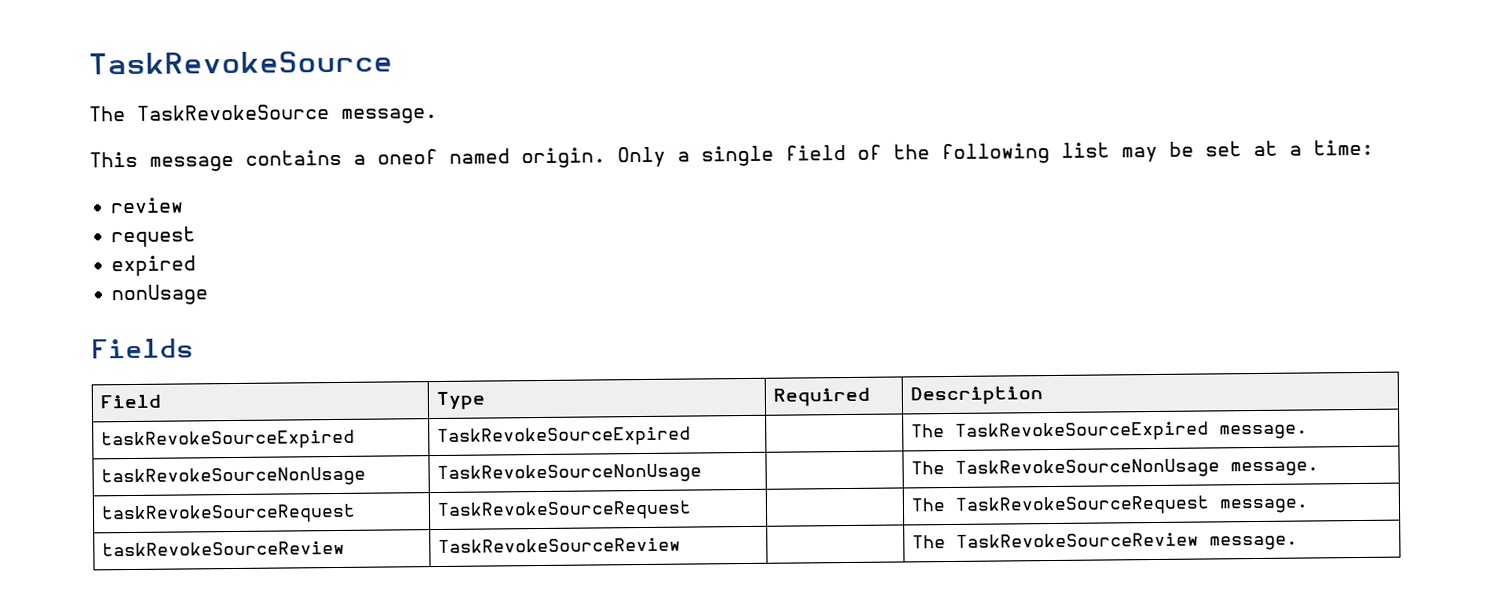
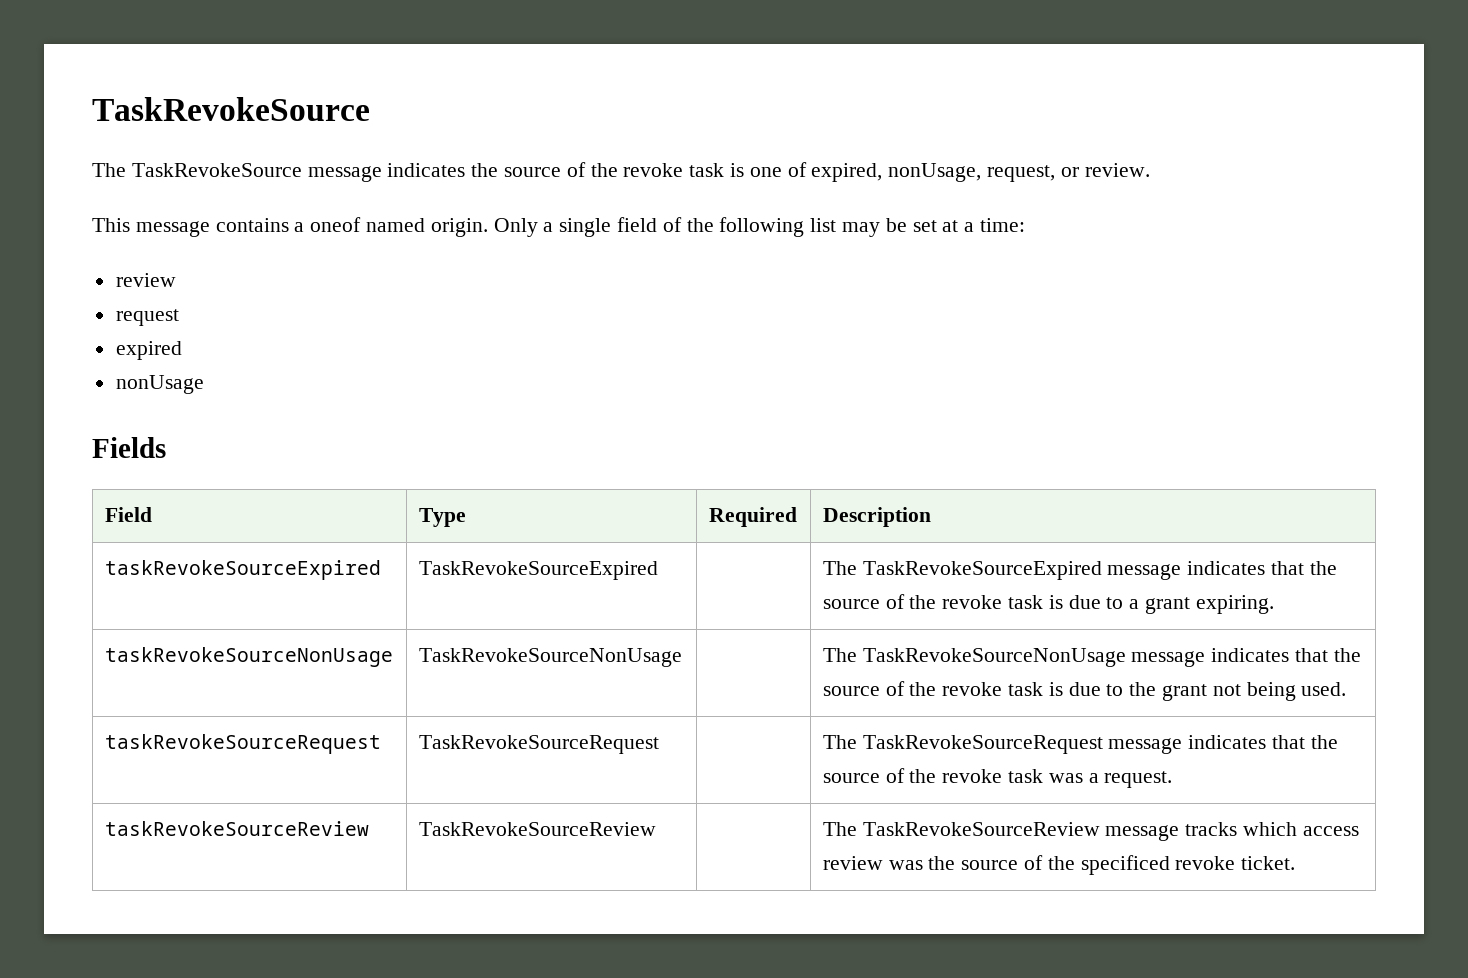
[341,107,438,124] message. -> [307,162,1150,182] message indicates the source of the revoke task is one of expired, nonUsage, request, or review.
[1219,424,1309,440] [101,466,367,488] [437,463,703,485] [911,458,1320,479] [101,503,357,525] [437,500,693,522] [911,495,1310,516] [102,540,346,557] [438,537,682,554] [912,532,1299,551] message. // taskRevokeSourceNonUsage | TaskRevokeSourceNonUsage | | The TaskRevokeSourceNonUsage message. // taskRevokeSourceRequest | TaskRevokeSourceRequest | | The TaskRevokeSourceRequest message. // taskRevokeSourceReview | TaskRevokeSourceReview | | The TaskRevokeSourceReview message. -> [1107,561,1337,580] [822,594,1274,614] [104,647,393,667] [418,648,682,667] [822,648,1361,667] [822,681,1347,701] [104,734,381,754] [418,735,659,754] [822,735,1338,754] [822,768,1173,788] [104,821,369,836] [418,822,656,836] [822,822,1359,841] [822,855,1296,875] message indicates that the source of the revoke task is due to a grant expiring. // taskRevokeSourceNonUsage | TaskRevokeSourceNonUsage | | The TaskRevokeSourceNonUsage message indicates that the source of the revoke task is due to the grant not being used. // taskRevokeSourceRequest | TaskRevokeSourceRequest | | The TaskRevokeSourceRequest message indicates that the source of the revoke task was a request. // taskRevokeSourceReview | TaskRevokeSourceReview | | The TaskRevokeSourceReview message tracks which access review was the source of the specificed revoke ticket.

